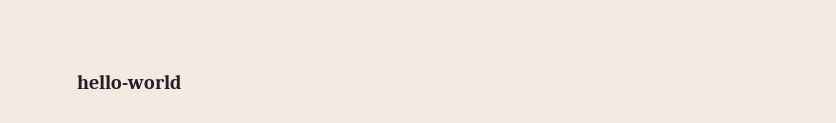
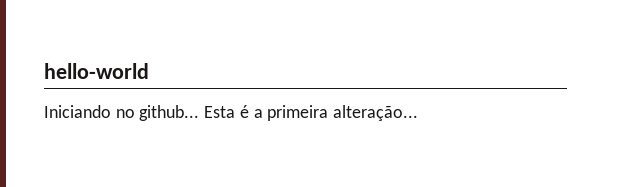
(181, 81) none -> [44,105,419,121] // Iniciando no github... Esta é a primeira alteração...

